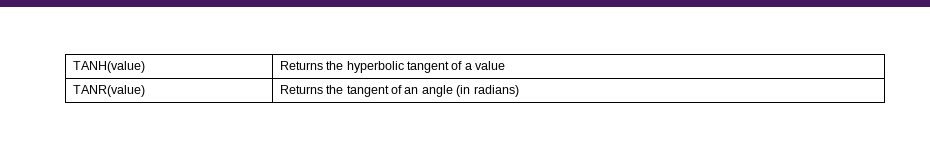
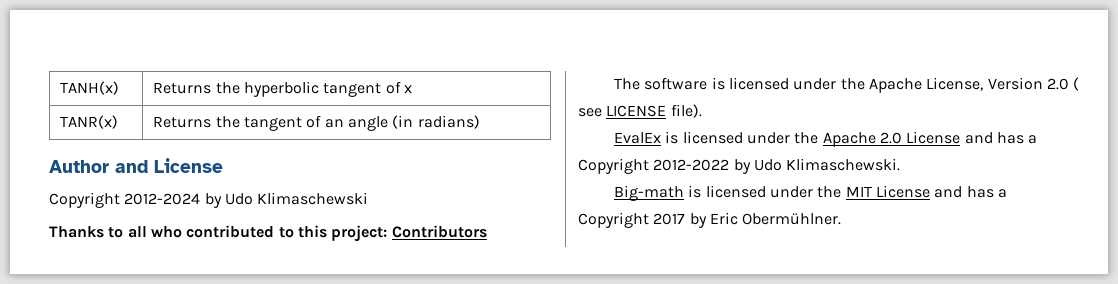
[72,61,145,73] TANH(value) -> [60,81,120,95] TANH(x)
[464,61,506,70] [72,85,145,97] a value // TANR(value) -> [403,85,412,93] [60,115,119,129] x // TANR(x)
(519, 91) none -> [49,158,223,173] [49,192,369,208] [49,225,487,242] [614,77,1080,93] [578,104,702,118] [614,131,1038,147] [578,158,901,174] [614,185,1007,201] [578,212,842,228] // Author and License // Copyright 2012-2024 by Udo Klimaschewski // Thanks to all who contributed to this project: Contributors // The software is licensed under the Apache License, Version 2.0 ( see LICENSE file). // EvalEx is licensed under the Apache 2.0 License and has a Copyright 2012-2022 by Udo Klimaschewski. // Big-math is licensed under the MIT License and has a Copyright 2017 by Eric Obermühlner.

